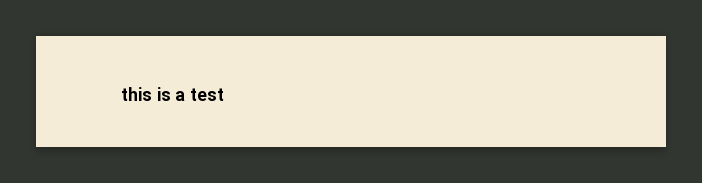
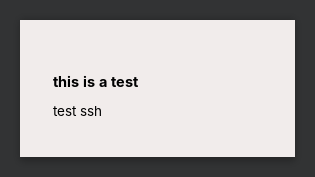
(225, 94) none -> [53,106,102,116] // test ssh

